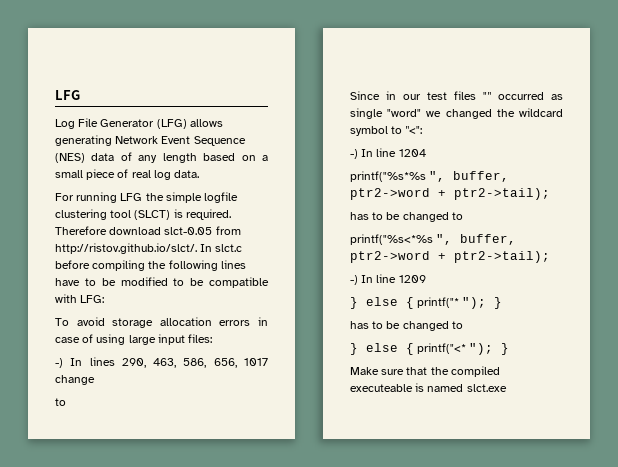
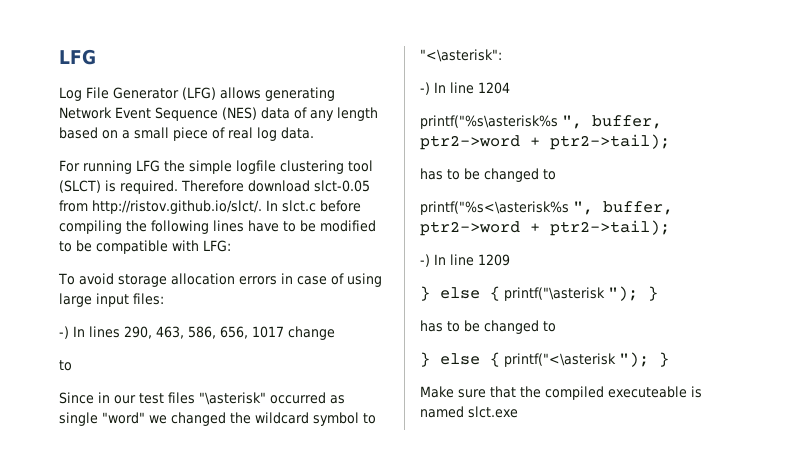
[483,92,491,100] "" -> [199,392,266,405] "\asterisk"
[405,126,423,134] "<": -> [420,49,502,62] "<\asterisk":
[350,171,426,182] printf("%s*%s -> [420,115,558,129] printf("%s\asterisk%s
[350,234,433,245] printf("%s<*%s -> [420,201,569,215] printf("%s<\asterisk%s
[417,297,460,308] printf("* -> [504,287,605,301] printf("\asterisk
[417,343,467,354] printf("<* -> [504,353,616,367] printf("<\asterisk

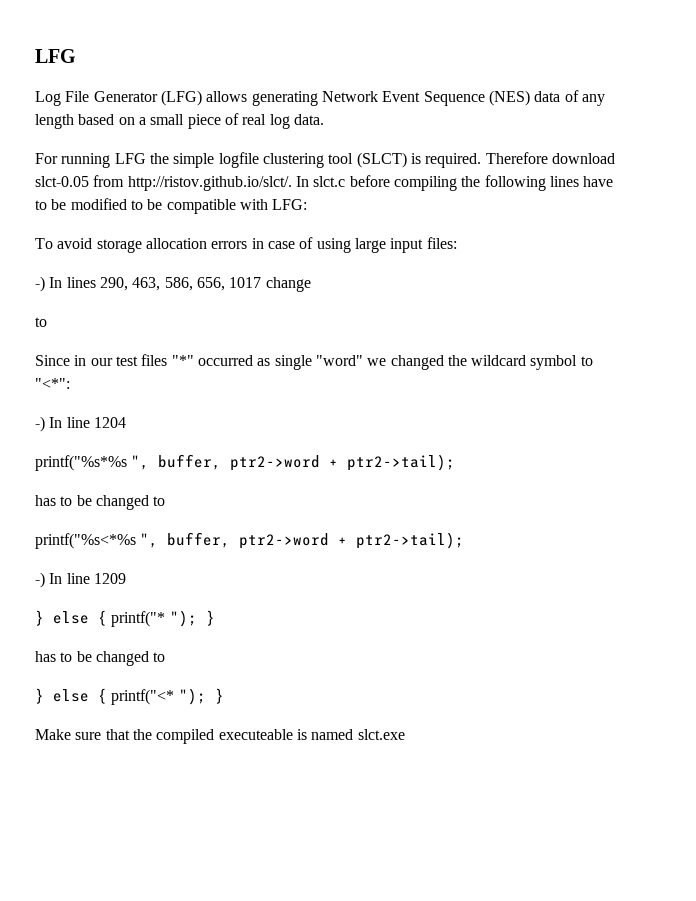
[199,392,266,405] "\asterisk" -> [171,355,194,366] "*"
[420,49,502,62] "<\asterisk": -> [35,378,70,389] "<*":
[420,115,558,129] printf("%s\asterisk%s -> [35,455,127,471] printf("%s*%s
[420,201,569,215] printf("%s<\asterisk%s -> [35,533,136,549] printf("%s<*%s
[504,287,605,301] printf("\asterisk -> [111,611,166,627] printf("*
[504,353,616,367] printf("<\asterisk -> [111,689,175,705] printf("<*

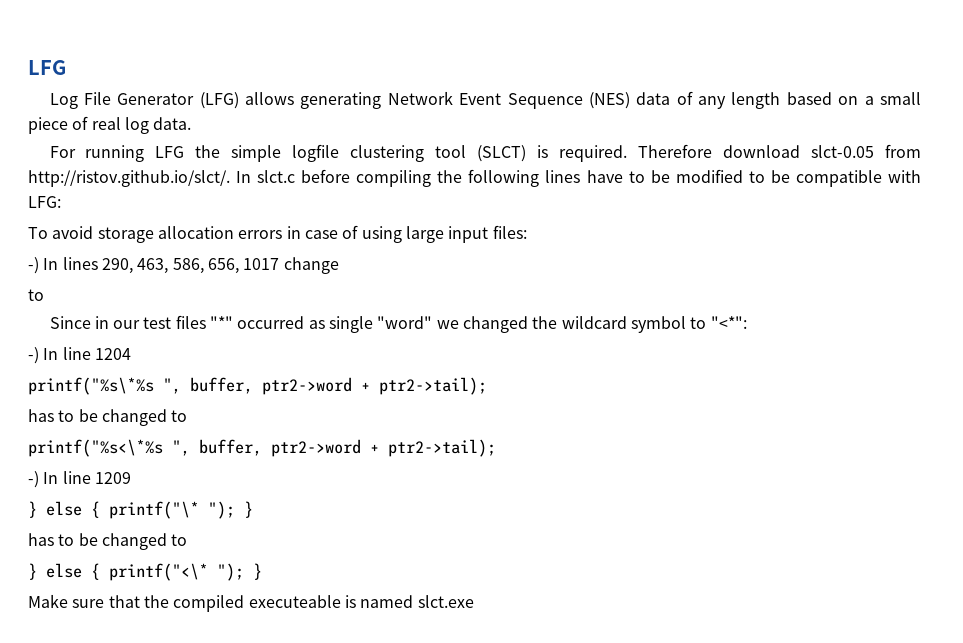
[35,455,127,471] printf("%s*%s -> [28,377,154,395] printf("%s\*%s
[35,533,136,549] printf("%s<*%s -> [28,439,163,457] printf("%s<\*%s
[111,611,166,627] printf("* -> [109,501,199,519] printf("\*
[111,689,175,705] printf("<* -> [109,563,208,581] printf("<\*

